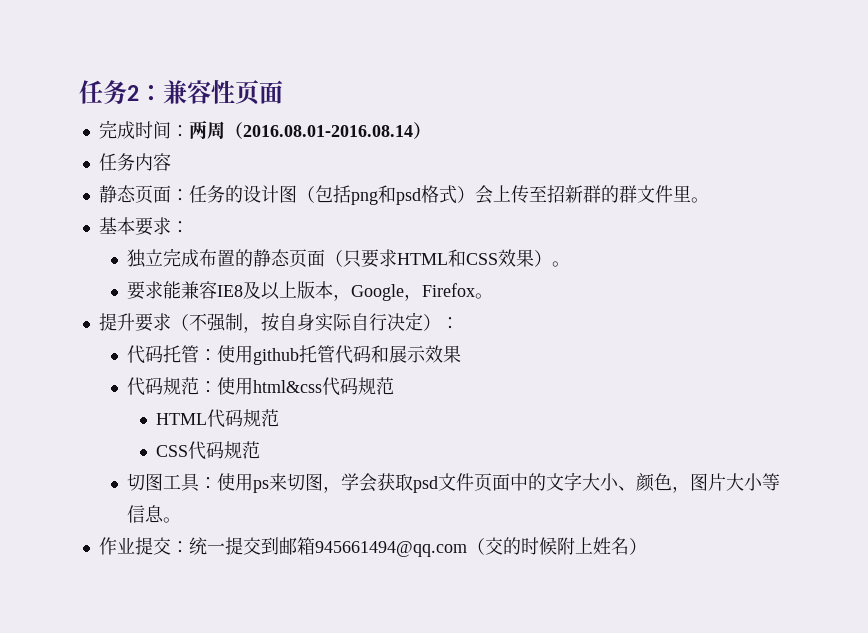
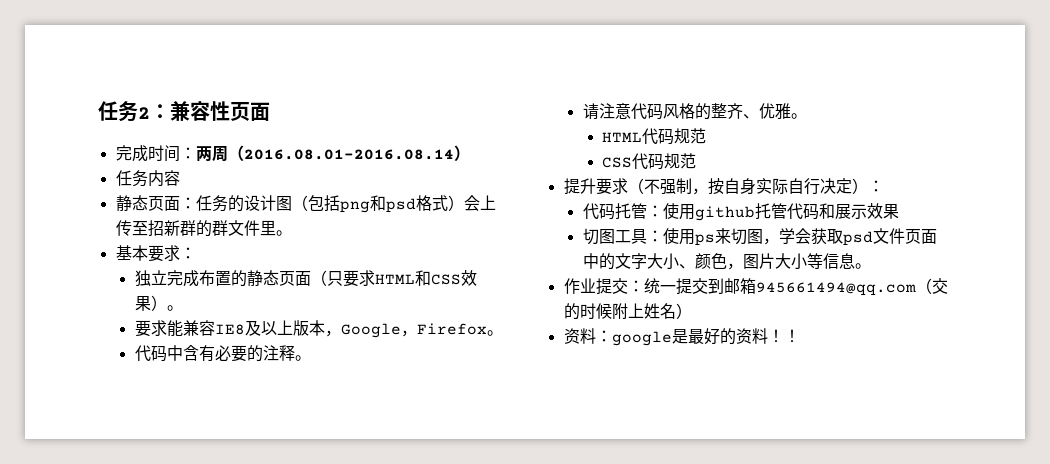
(494, 296) none -> [134,345,311,362] [582,103,807,120] [602,128,707,145] [602,153,697,170] // 代码中含有必要的注释。 // 请注意代码风格的整齐、优雅。 // HTML代码规范 // CSS代码规范
[127,377,395,396] [156,409,280,428] [156,441,261,460] // 代码规范：使用html&css代码规范 // HTML代码规范 // CSS代码规范 -> (899, 211) none
(647, 546) none -> [563,328,800,346] // 资料：google是最好的资料！！

